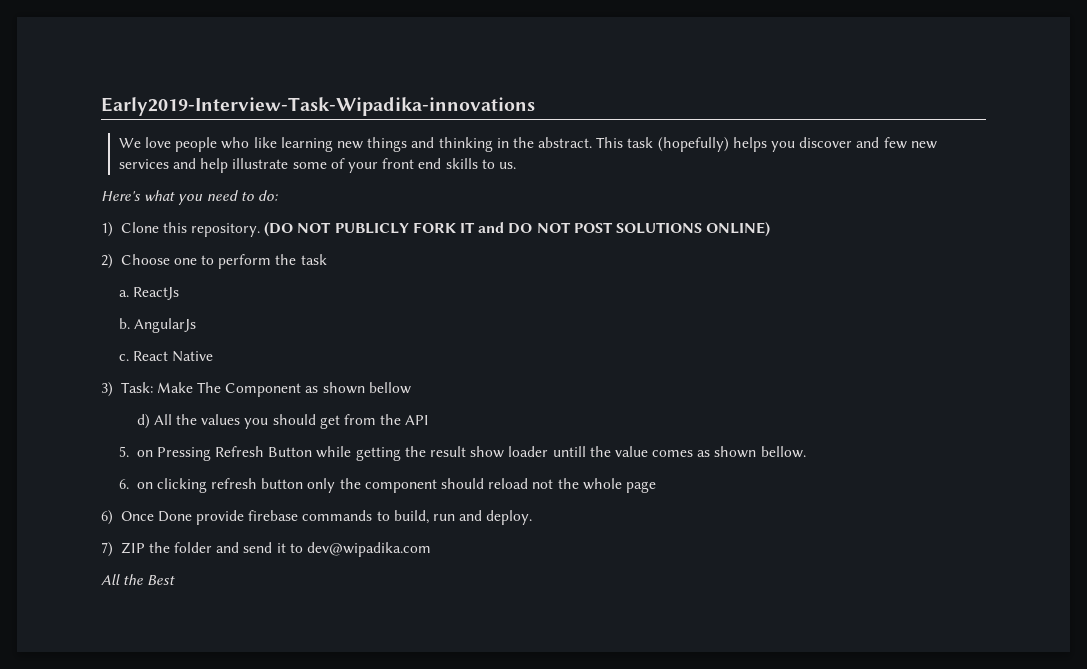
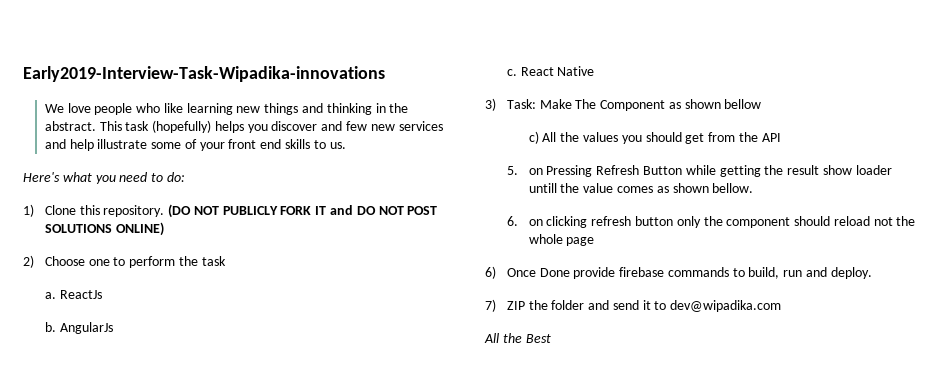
[136,414,150,429] d) -> [528,131,539,144] c)

